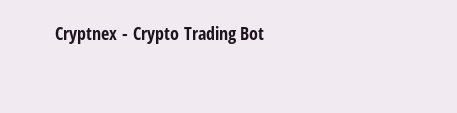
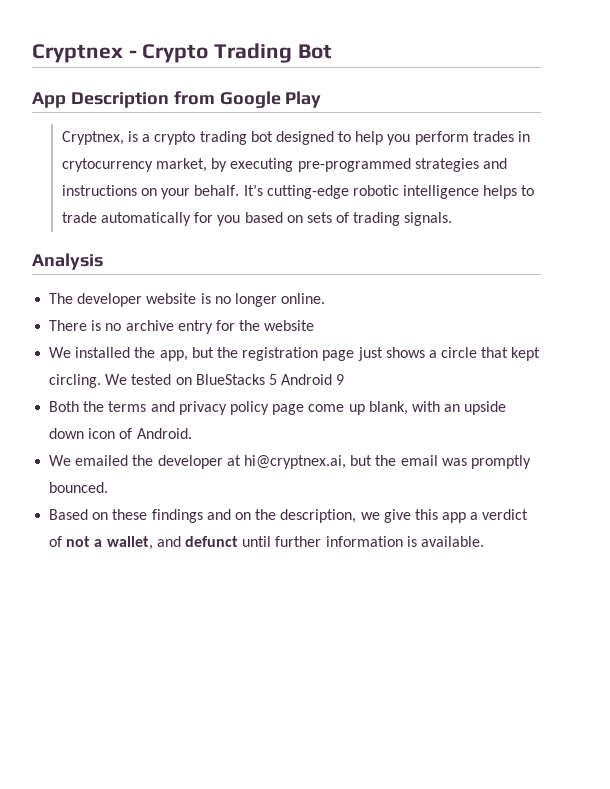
(265, 33) none -> [32,91,322,108] [61,131,531,145] [61,158,507,172] [61,184,535,199] [61,212,453,226] [32,253,103,270] [49,293,326,307] [49,320,315,334] [49,347,541,361] [49,374,345,388] [49,401,507,415] [49,428,192,439] [49,455,531,469] [49,482,109,493] [49,509,529,523] [49,536,484,550] // App Description from Google Play // Cryptnex, is a crypto trading bot designed to help you perform trades in crytocurrency market, by executing pre-programmed strategies and instructions on your behalf. It’s cutting-edge robotic intelligence helps to trade automatically for you based on sets of trading signals. // Analysis // The developer website is no longer online. // There is no archive entry for the website // We installed the app, but the registration page just shows a circle that kept circling. We tested on BlueStacks 5 Android 9 // Both the terms and privacy policy page come up blank, with an upside down icon of Android. // We emailed the developer at hi@cryptnex.ai, but the email was promptly bounced. // Based on these findings and on the description, we give this app a verdict of not a wallet, and defunct until further information is available.

